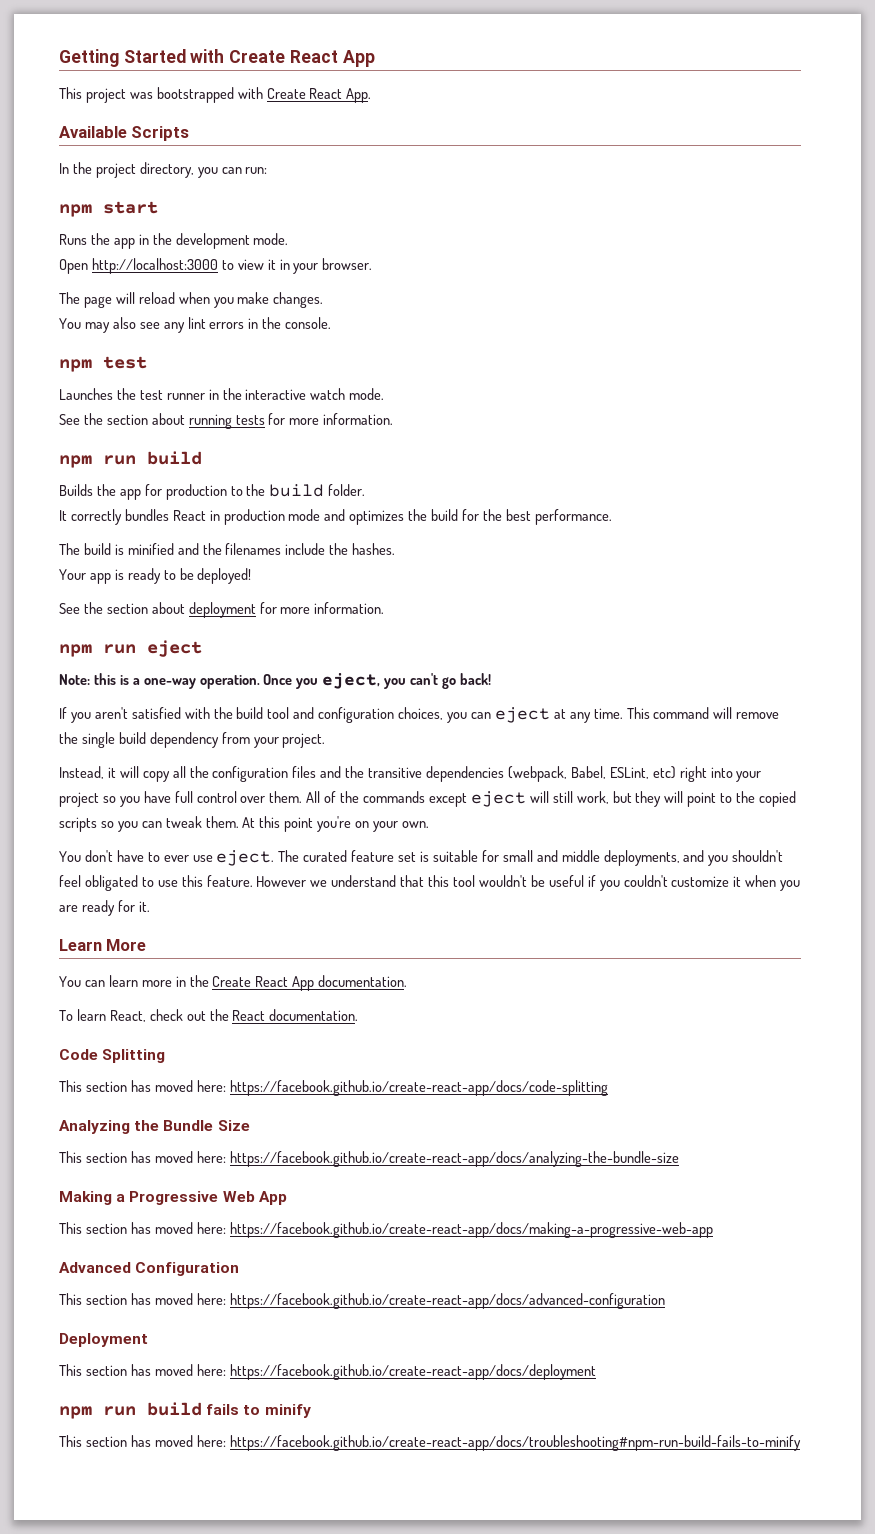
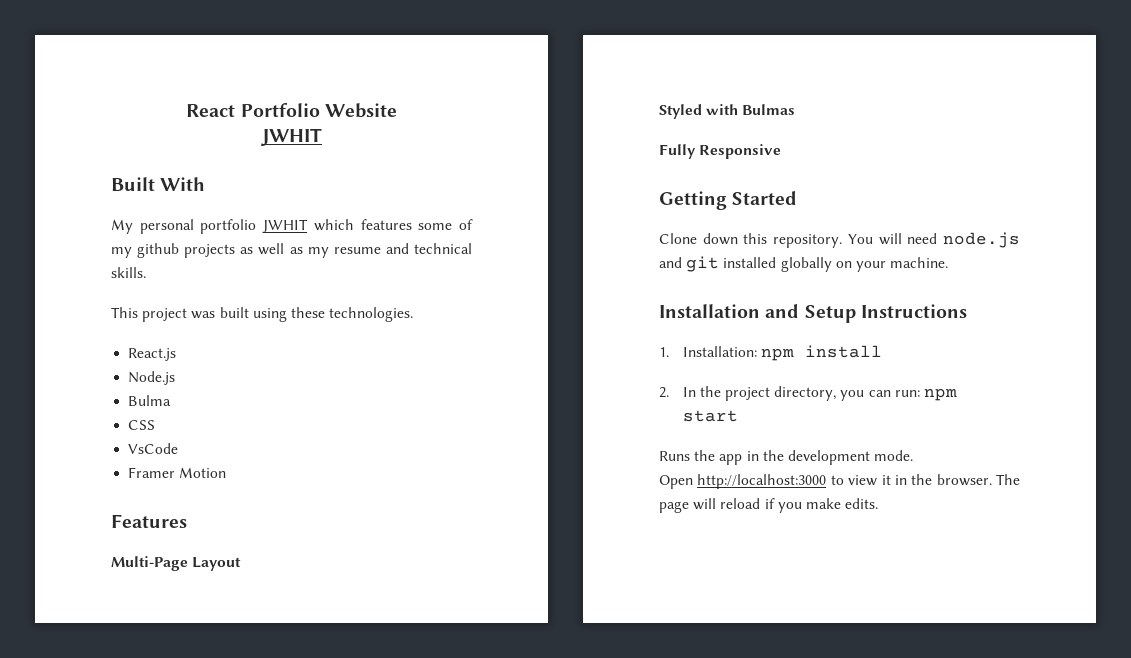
[59,49,375,67] [59,87,372,103] [59,126,190,141] Getting Started with Create React App // This project was bootstrapped with Create React App. // Available Scripts // -> [186,103,397,118] [260,128,322,146] [111,177,206,191] [111,219,473,234] [111,243,472,258] [111,267,146,278] [111,307,414,322] [128,348,177,361] [128,371,176,385] [128,395,172,406] [128,420,156,430] [128,443,179,454] [128,467,227,478] [111,514,187,528] [111,556,242,571] [659,104,796,119] [659,144,782,159] [659,191,798,210] [659,232,1020,248] [659,256,949,272] [659,304,967,323] [659,345,882,361] [659,387,669,398] React Portfolio Website // JWHIT // Built With // My personal portfolio JWHIT which features some of my github projects as well as my resume and technical skills. // This project was built using these technologies. // React.js // Node.js // Bulma // CSS // VsCode // Framer Motion // Features // Multi-Page Layout // Styled with Bulmas // Fully Responsive // Getting Started // Clone down this repository. You will need node.js and git installed globally on your machine. // Installation and Setup Instructions // 1. Installation: npm install // 2.
(268, 170) // -> (920, 393) none
[293,263,319,274] your -> [911,474,933,485] the
(373, 264) // -> (992, 480) none
[178,292,210,304] when -> [764,498,775,509] if
[273,292,324,308] [59,317,332,333] [59,356,147,372] [59,388,385,400] [59,413,394,429] [59,451,202,468] [59,484,366,500] [59,509,612,525] [59,543,396,555] [59,568,252,584] [59,602,385,618] [59,640,202,657] [59,673,491,689] [59,707,780,723] [59,732,326,748] [59,766,762,782] [59,791,797,807] [59,816,429,832] [59,850,784,866] [59,875,801,891] [59,900,150,916] [59,939,147,951] [59,975,408,991] [59,1009,359,1022] [59,1049,166,1063] [59,1080,608,1096] [59,1120,250,1134] [59,1151,679,1167] [59,1191,287,1205] [59,1222,713,1238] [59,1262,240,1276] [59,1293,665,1309] [59,1333,148,1347] [59,1364,596,1380] [59,1402,311,1419] [59,1435,801,1451] changes. // You may also see any lint errors in the console. // npm test // Launches the test runner in the interactive watch mode. // See the section about running tests for more information. // npm run build // Builds the app for production to the build folder. // It correctly bundles React in production mode and optimizes the build for the best performance. // The build is minified and the filenames include the hashes. // Your app is ready to be deployed! // See the section about deployment for more information. // npm run eject // Note: this is a one-way operation. Once you eject, you can't go back! // If you aren't satisfied with the build tool and configuration choices, you can eject at any time. This command will remove the single build dependency from your project. // Instead, it will copy all the configuration files and the transitive dependencies (webpack, Babel, ESLint, etc) right into your project so you have full control over them. All of the commands except eject will still work, but they will point to the copied scripts so you can tweak them. At this point you're on your own. // You don't have to ever use eject. The curated feature set is suitable for small and middle deployments, and you shouldn't feel obligated to use this feature. However we understand that this tool wouldn't be useful if you couldn't customize it when you are ready for it. // Learn More // You can learn more in the Create React App documentation. // To learn React, check out the React documentation. // Code Splitting // This section has moved here: https://facebook.github.io/create-react-app/docs/code-splitting // Analyzing the Bundle Size // This section has moved here: https://facebook.github.io/create-react-app/docs/analyzing-the-bundle-size // Making a Progressive Web App // This section has moved here: https://facebook.github.io/create-react-app/docs/making-a-progressive-web-app // Advanced Configuration // This section has moved here: https://facebook.github.io/create-react-app/docs/advanced-configuration // Deployment // This section has moved here: https://facebook.github.io/create-react-app/docs/deployment // npm run build fails to minify // This section has moved here: https://facebook.github.io/create-react-app/docs/troubleshooting#npm-run-build-fails-to-minify -> [845,498,879,509] edits.

